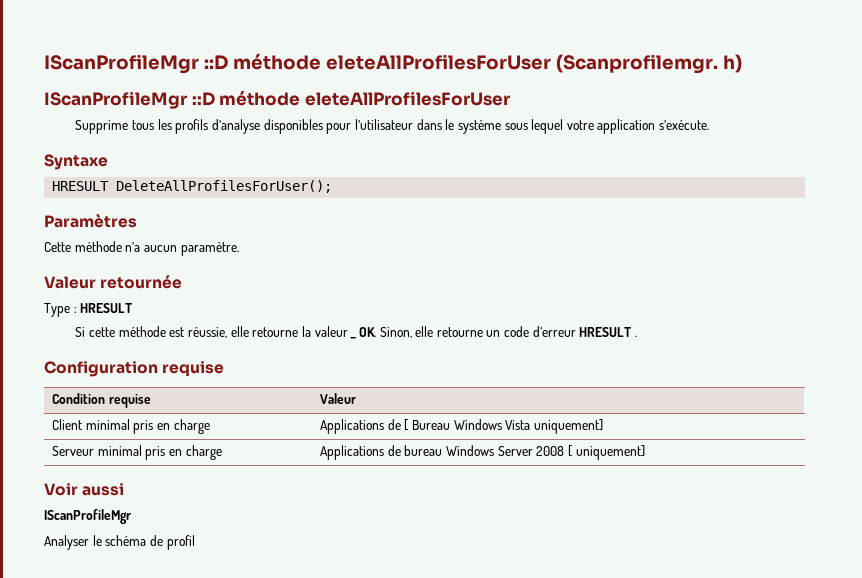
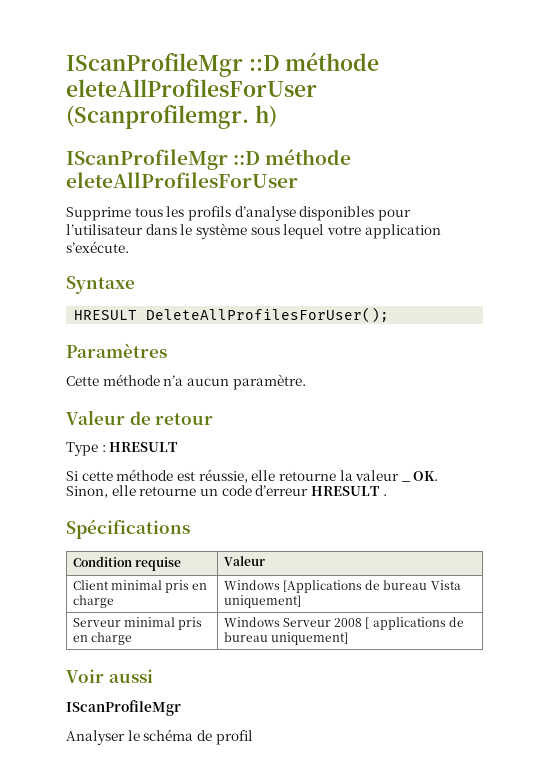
[100,275,183,289] retournée -> [129,411,214,425] de retour
[44,361,225,377] Configuration requise -> [66,519,190,539] Spécifications
[320,419,502,434] Applications de [ Bureau Windows -> [223,580,428,593] Windows [Applications de bureau
[320,445,573,460] Applications de bureau Windows Server 2008 [ -> [223,617,464,630] [223,632,268,642] Windows Serveur 2008 [ applications de bureau

